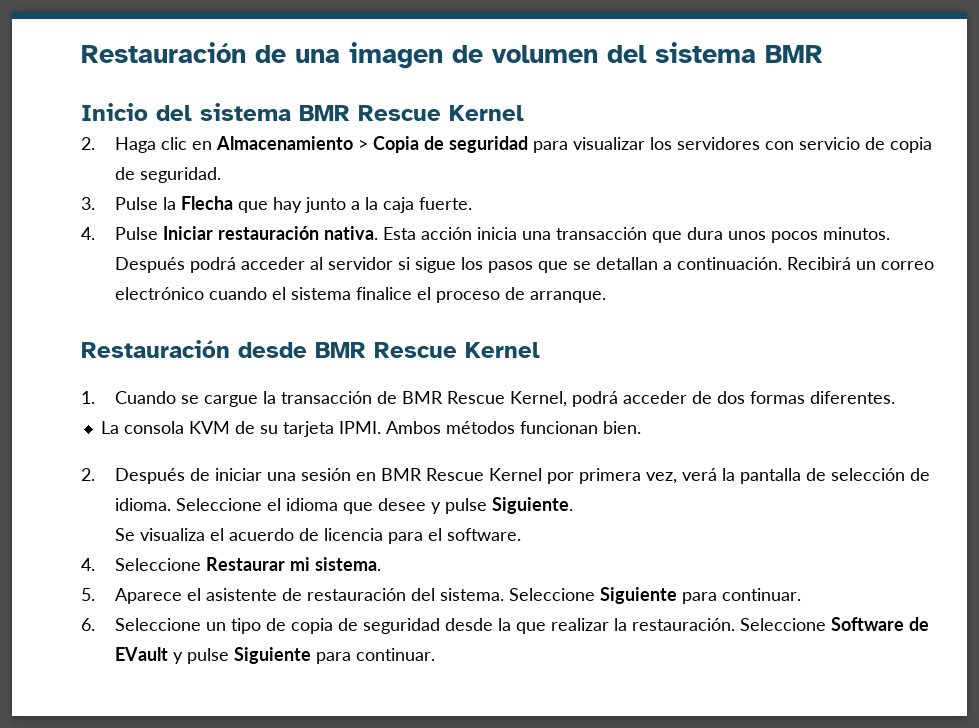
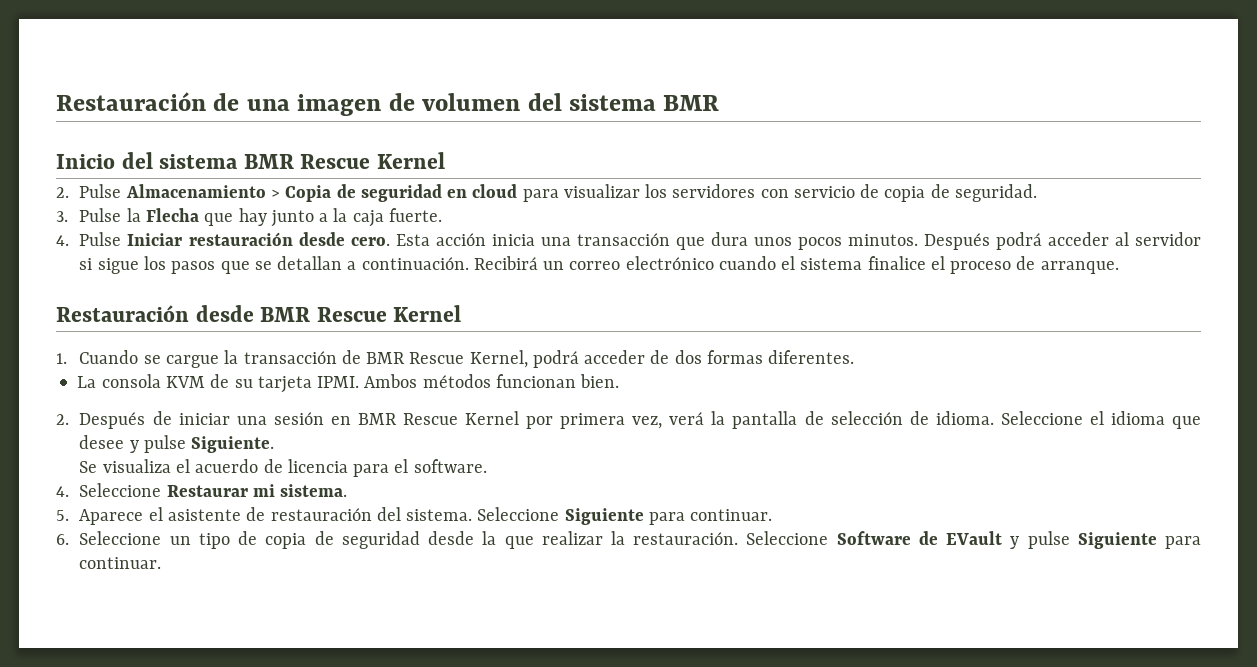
[114,137,212,153] Haga clic en -> [79,184,122,198] Pulse
(528, 144) none -> [447,184,518,198] en cloud
[323,226,378,240] nativa. -> [298,232,390,246] desde cero.

